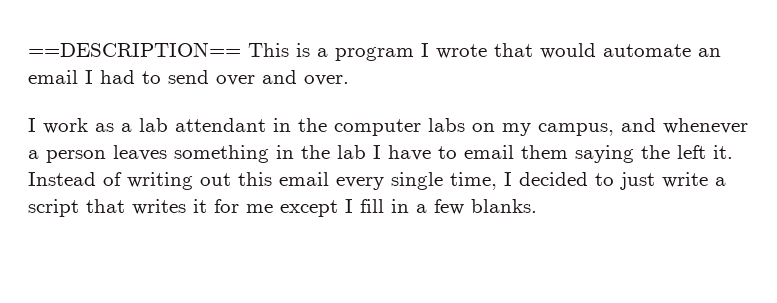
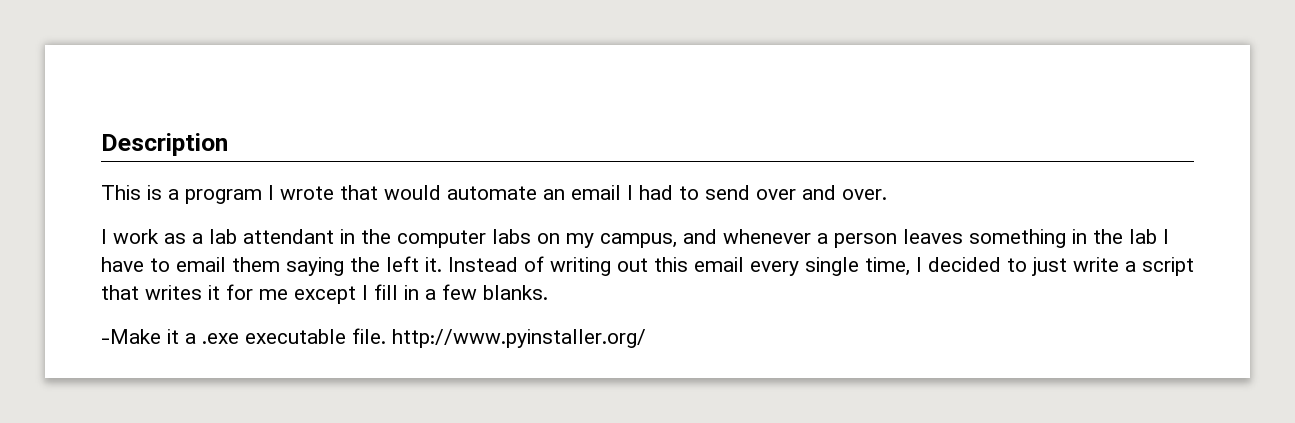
[28,42,241,57] ==DESCRIPTION== -> [101,133,228,156] Description //
(537, 206) none -> [101,328,646,348] // -Make it a .exe executable file. http://www.pyinstaller.org/

